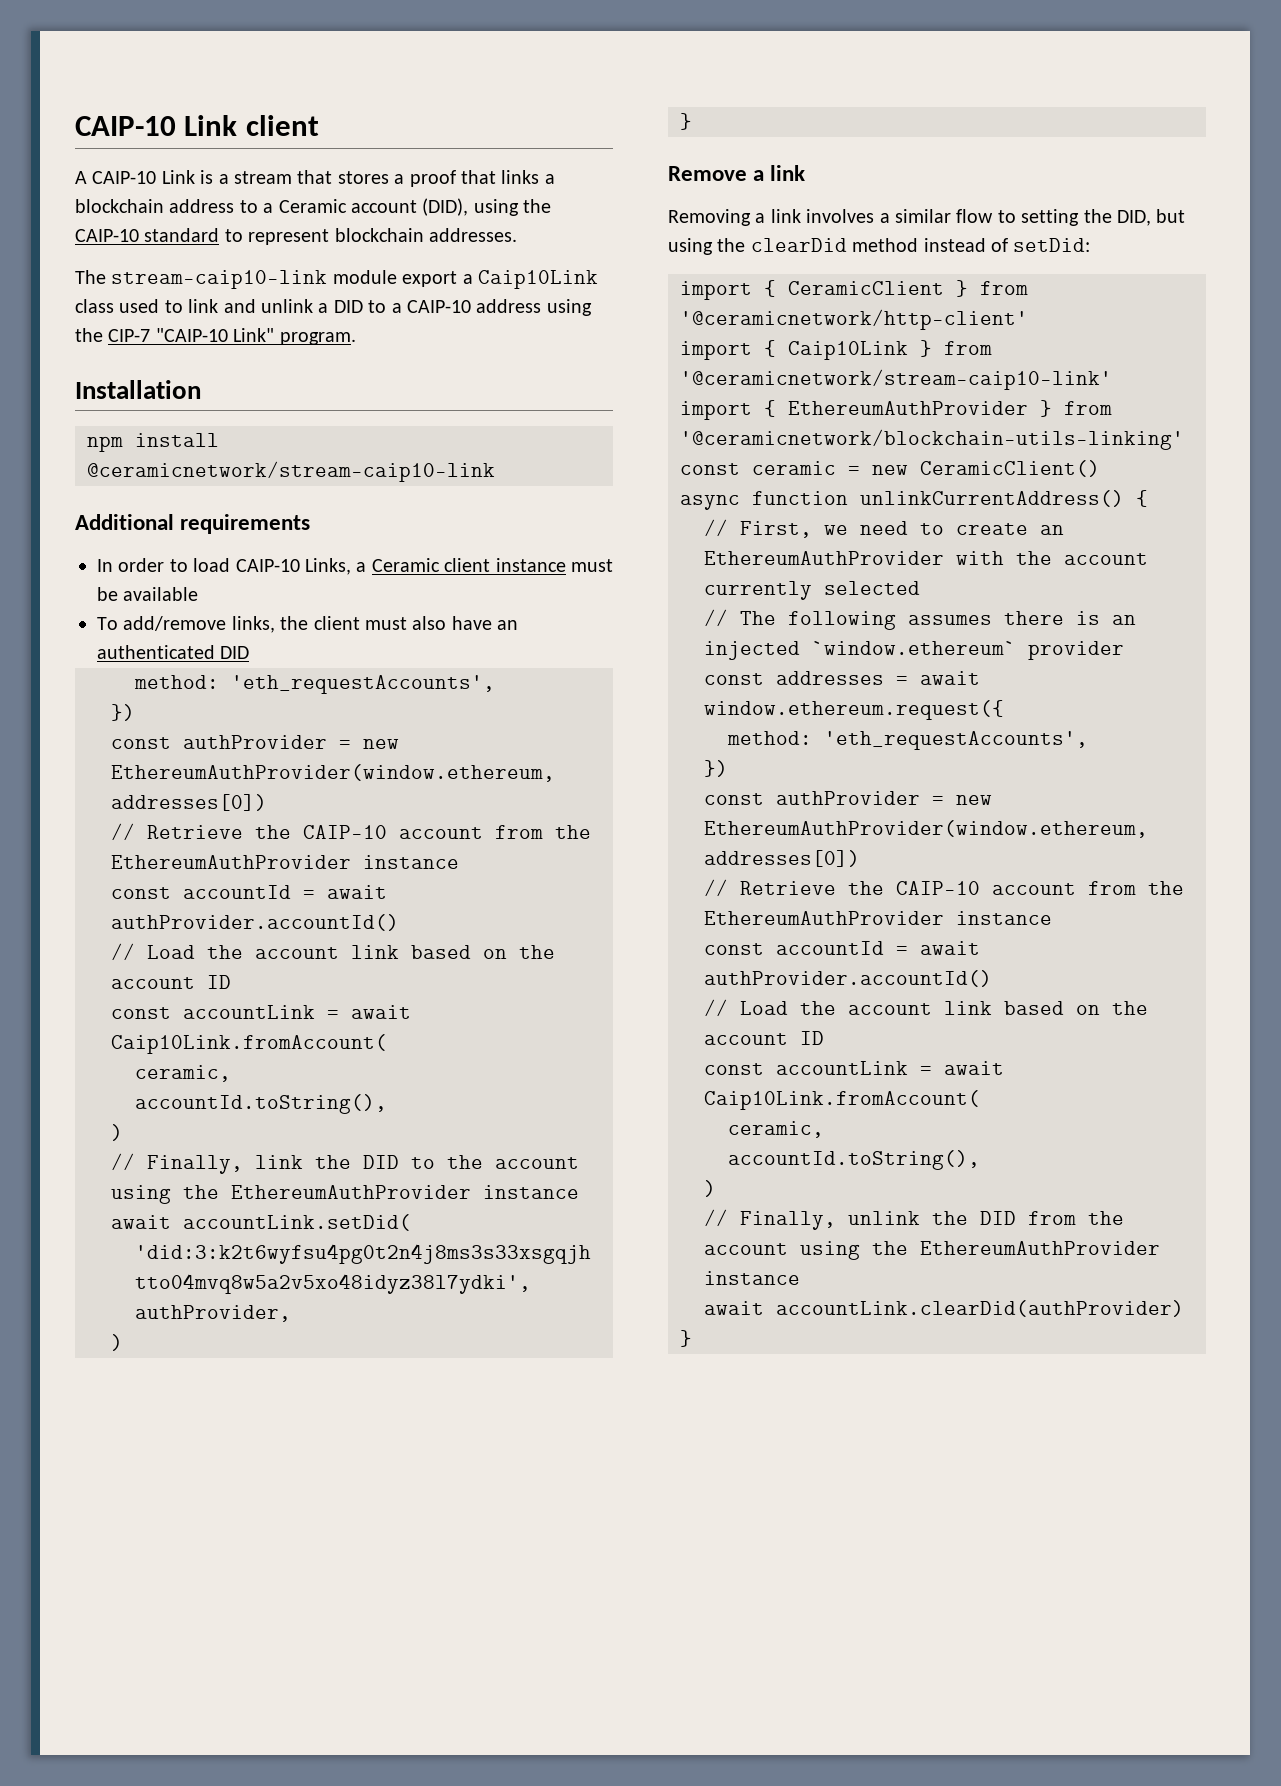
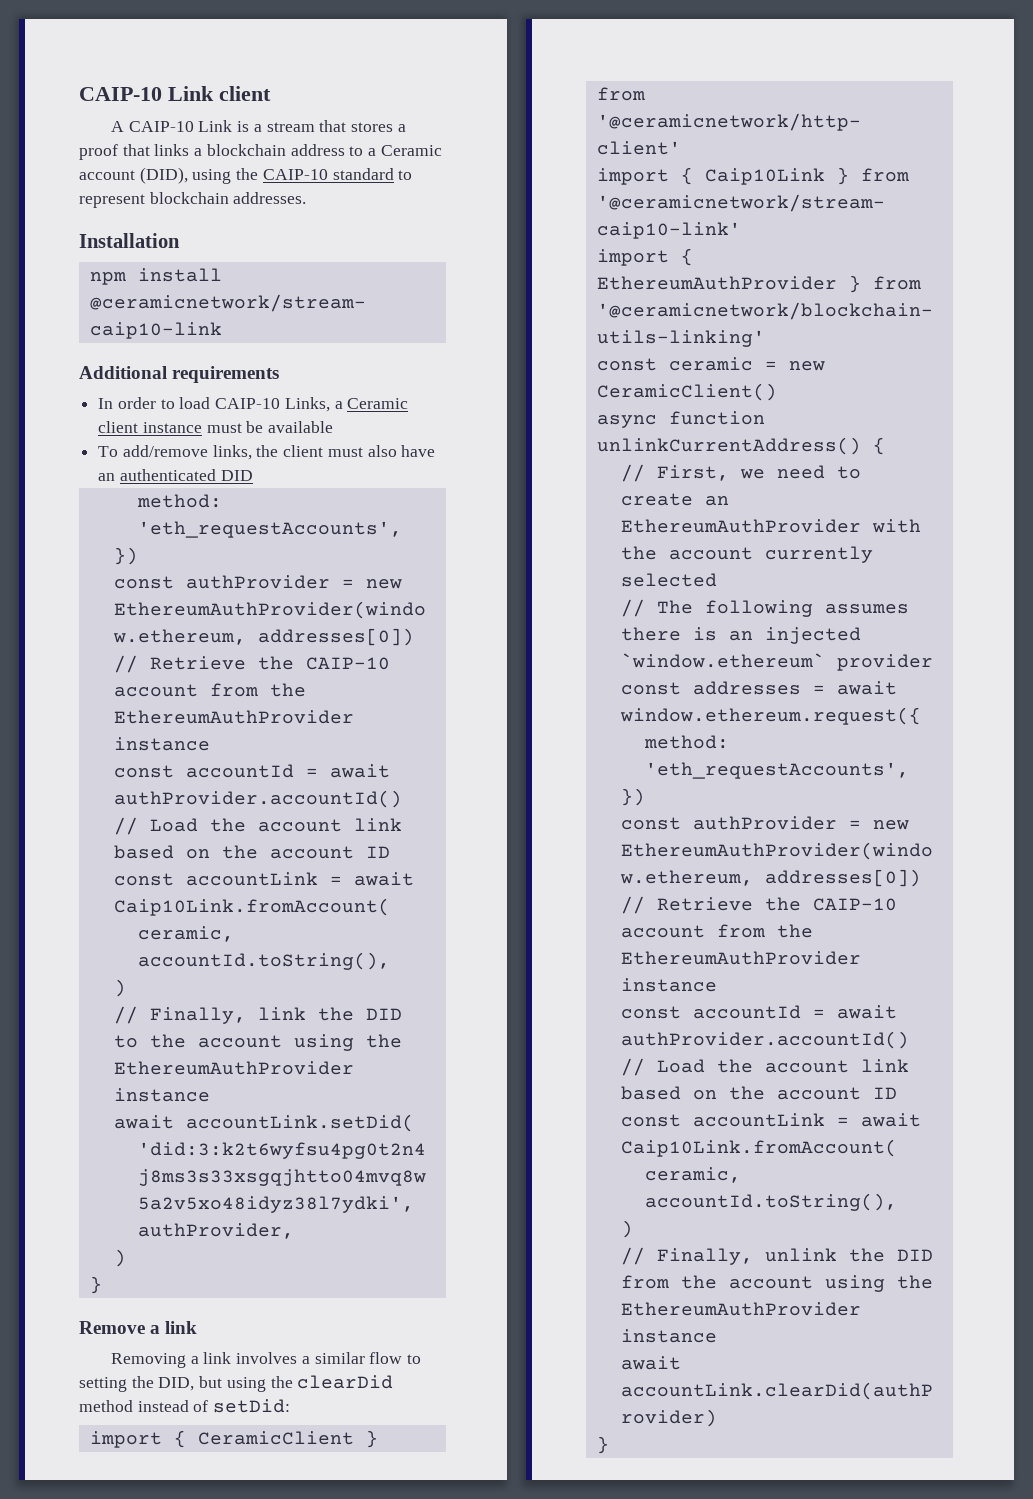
[75,270,598,289] [75,299,592,316] [75,328,356,345] // The stream-caip10-link module export a Caip10Link class used to link and unlink a DID to a CAIP-10 address using the CIP-7 "CAIP-10 Link" program. -> (307, 198) none

